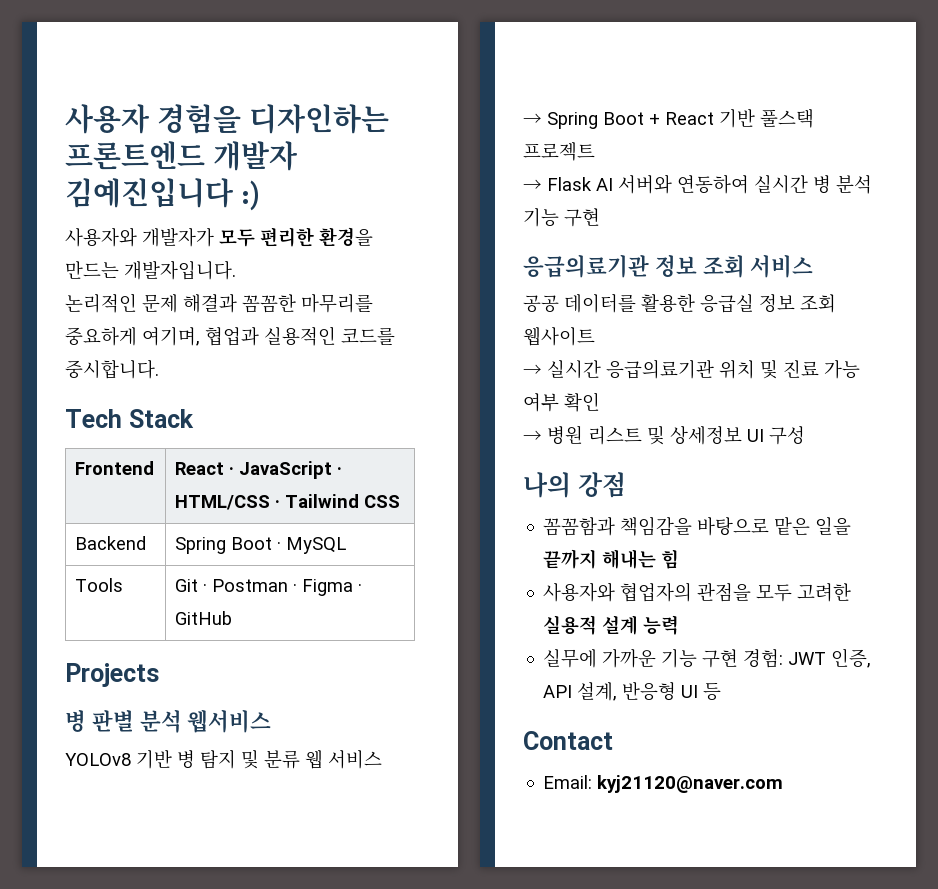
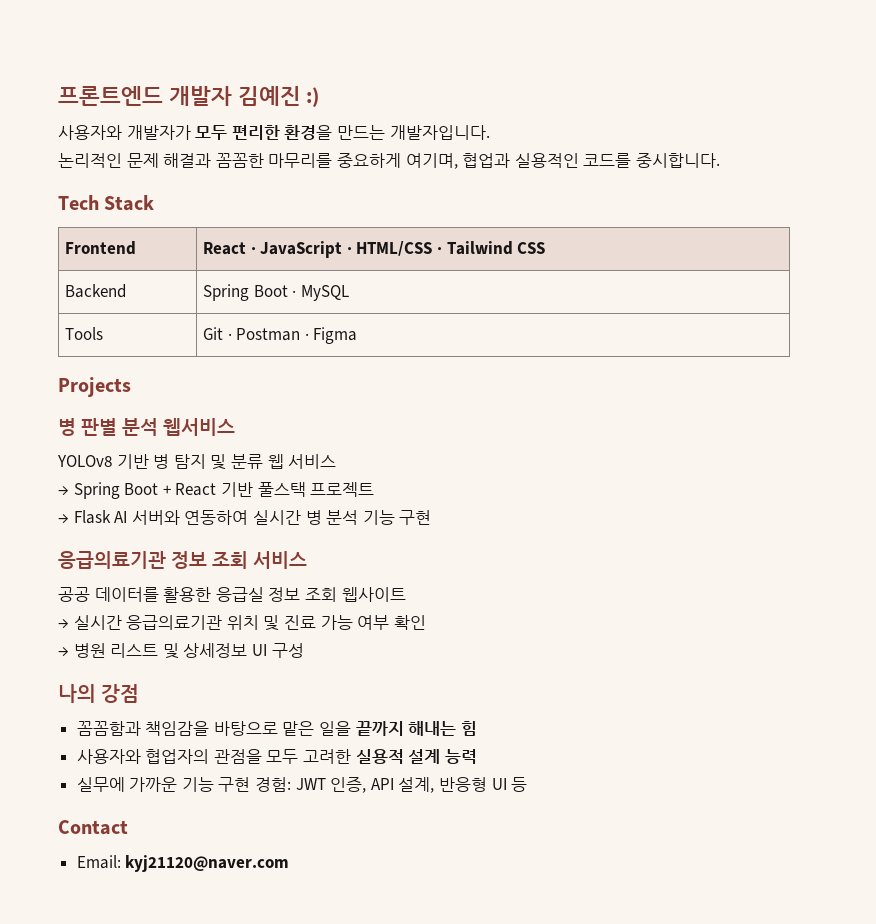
[65,104,389,134] 사용자 경험을 디자인하는 -> (58, 96) none
[65,178,234,208] 김예진입니다 -> [237,86,301,106] 김예진
[358,584,363,592] [175,611,233,625] · GitHub -> (358, 335) none

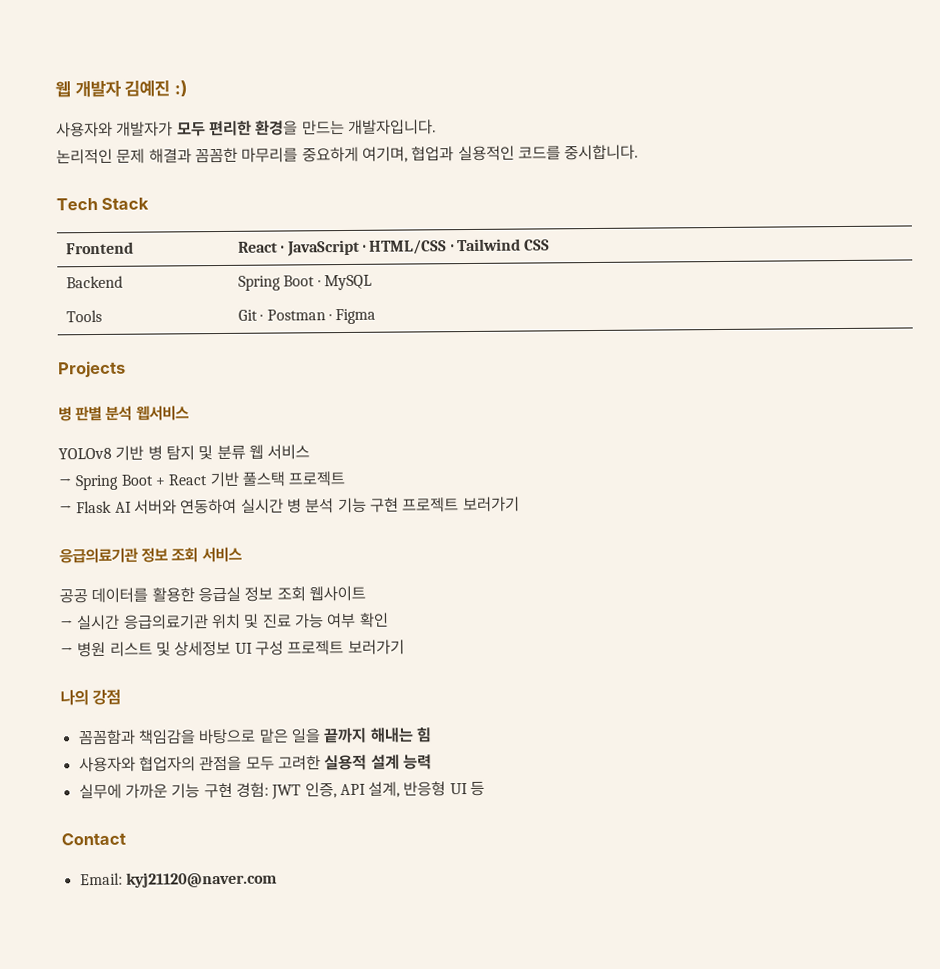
[58,86,163,106] 프론트엔드 -> [55,81,71,98] 웹
(432, 517) none -> [402,496,520,513] 프로젝트 보러가기
(304, 650) none -> [287,639,405,656] 프로젝트 보러가기

